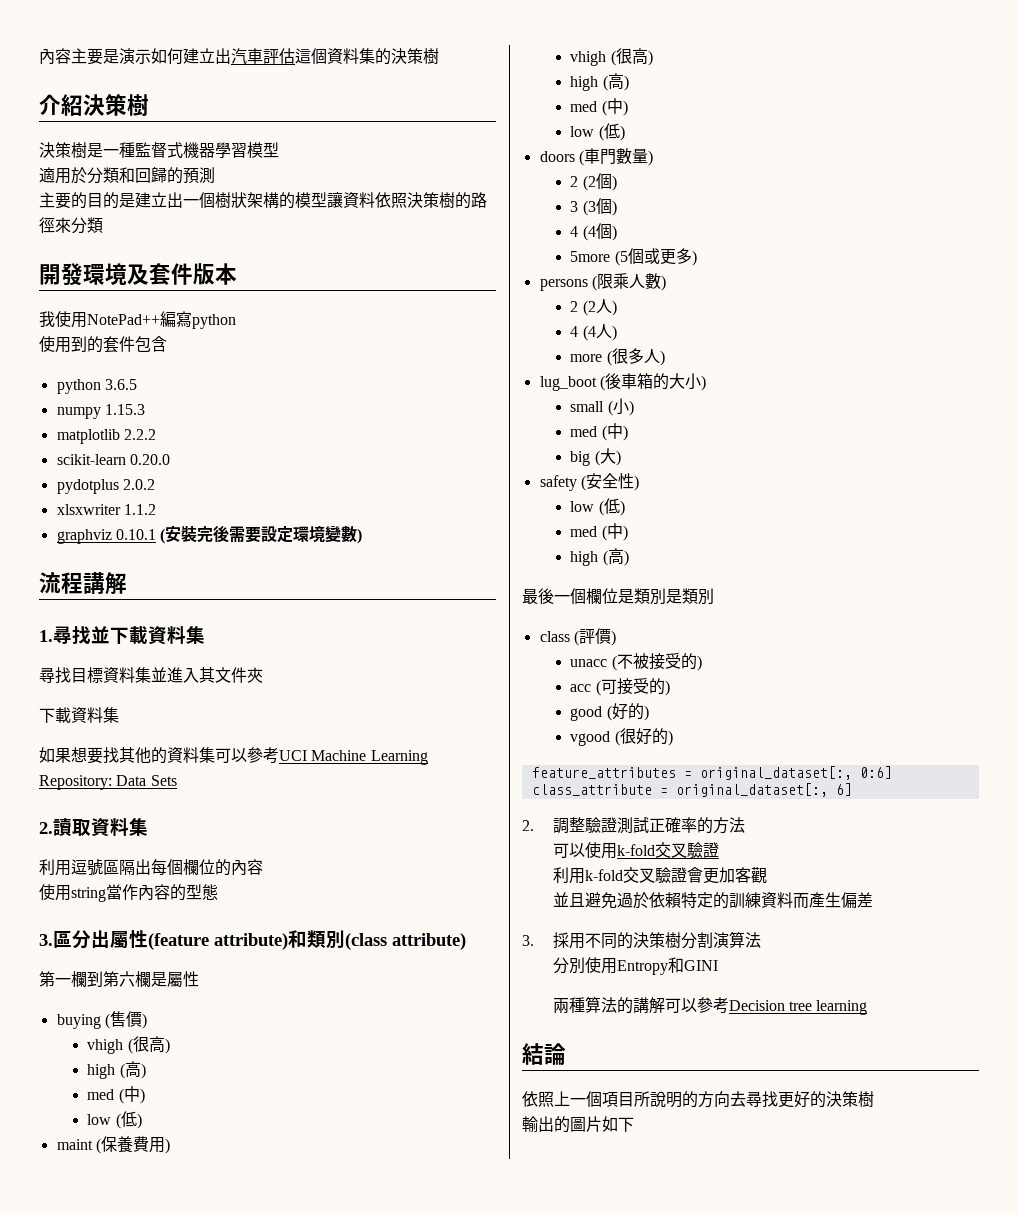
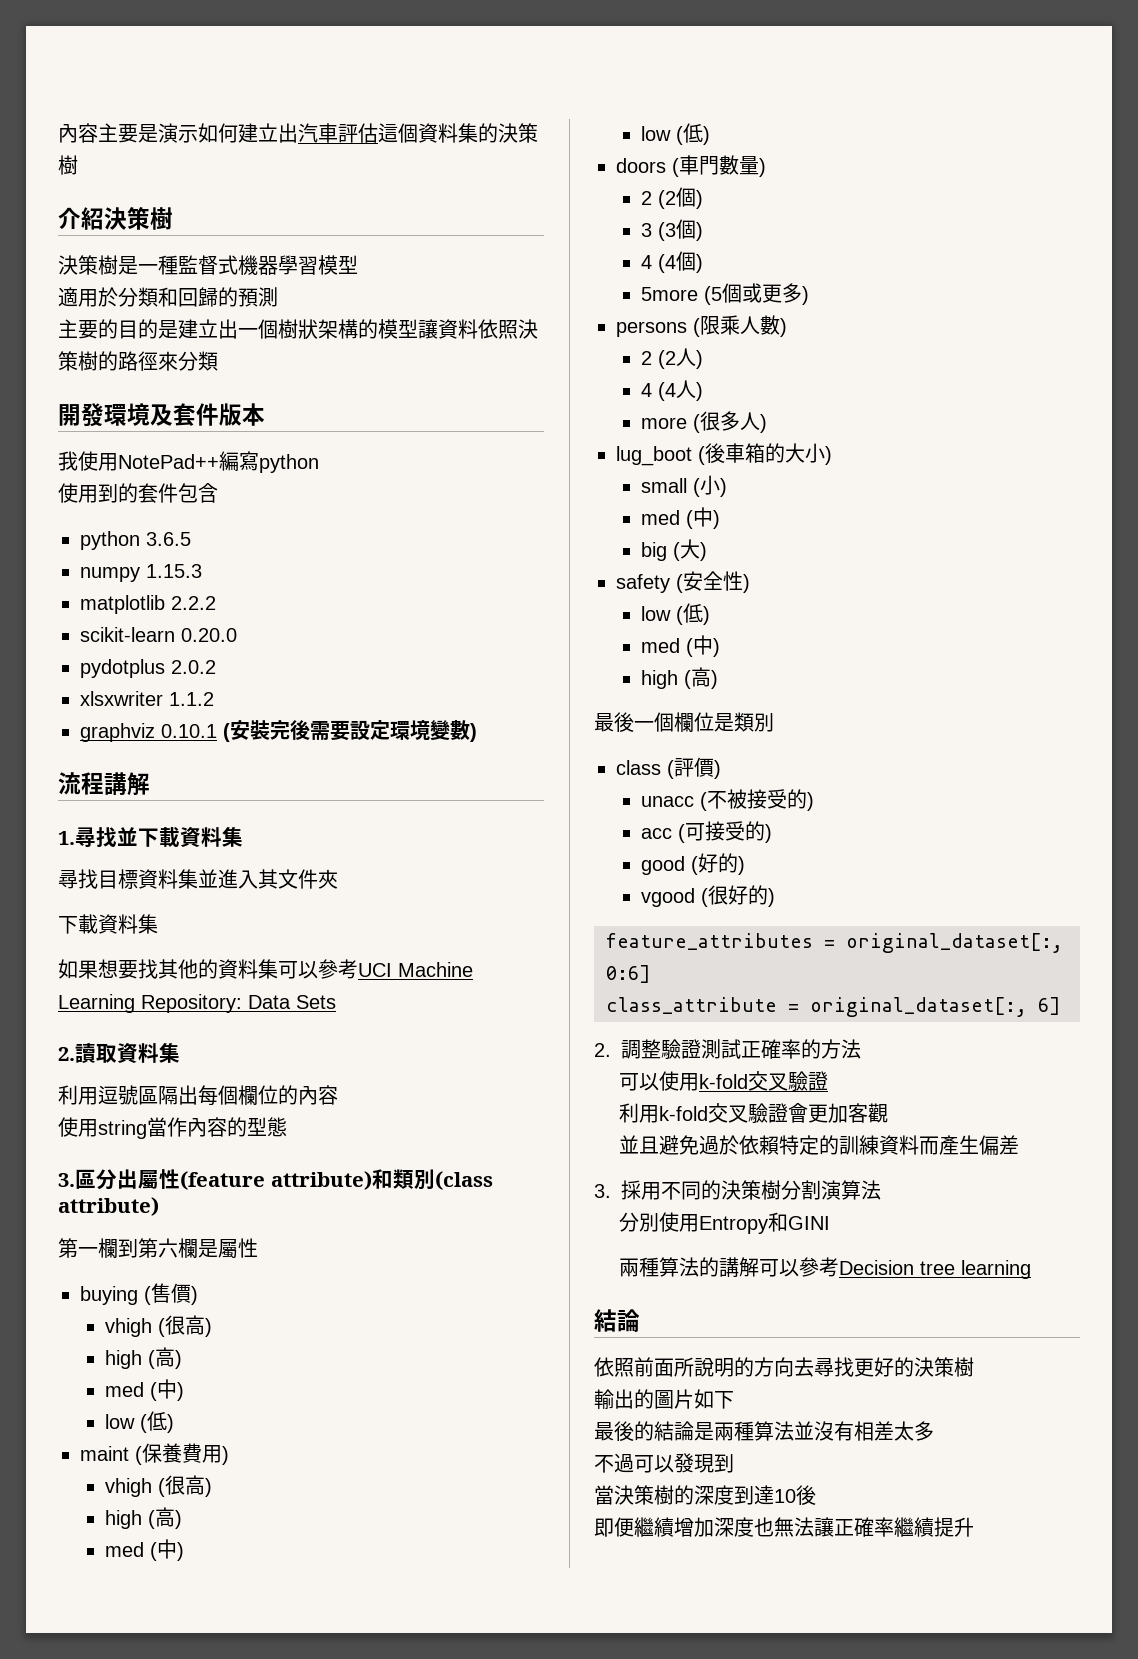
[666,588,714,605] 是類別 -> (774, 722) none
[554,1091,634,1107] 上一個項目 -> [634,1357,674,1377] 前面
(634, 1124) none -> [594,1421,934,1441] [594,1453,734,1473] [594,1485,816,1505] [594,1517,974,1537] // 最後的結論是兩種算法並沒有相差太多 // 不過可以發現到 // 當決策樹的深度到達10後 // 即便繼續增加深度也無法讓正確率繼續提升

